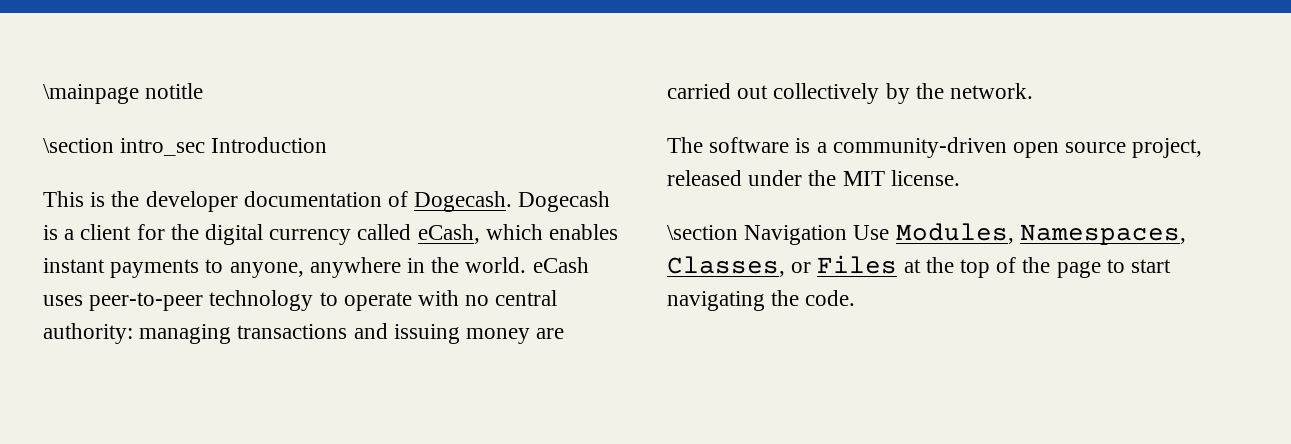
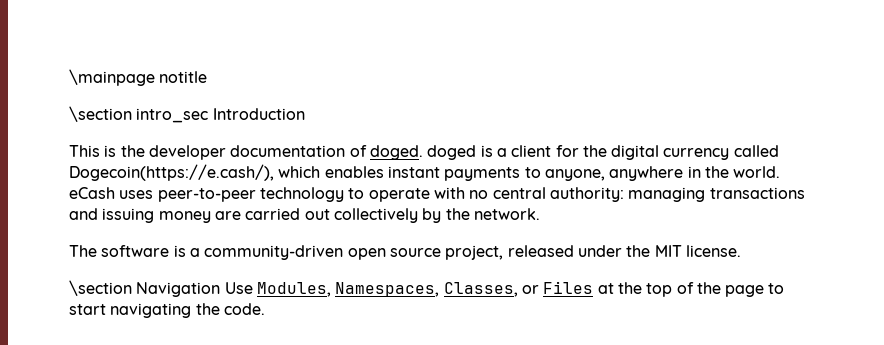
[414,191,611,212] Dogecash. Dogecash -> [369,145,477,160] doged. doged
[417,224,480,244] eCash, -> [69,164,274,181] Dogecoin(https://e.cash/),

